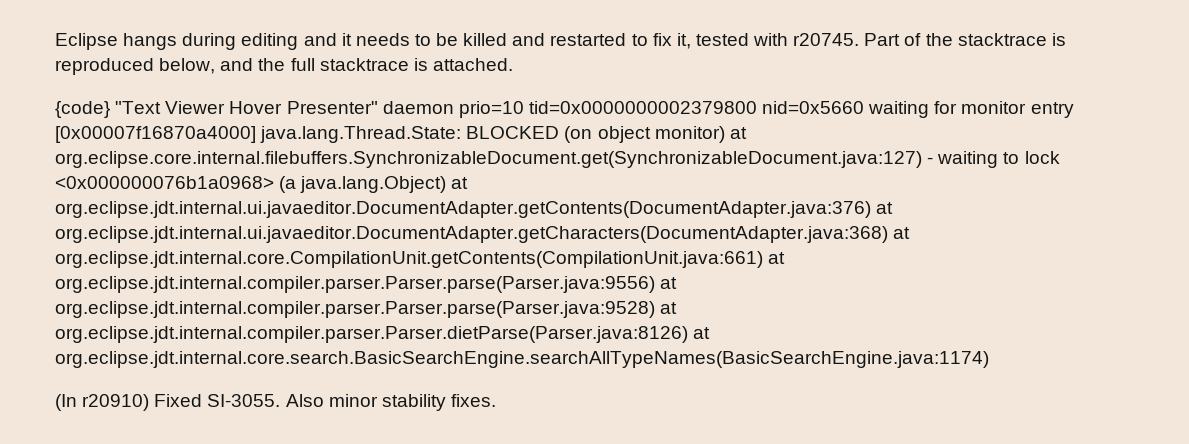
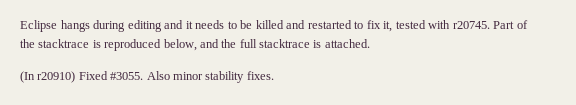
[55,101,1074,118] [55,126,747,143] [55,151,1060,168] [55,176,469,193] [55,201,894,218] [55,226,911,243] [55,251,786,268] [55,276,678,293] [55,301,678,318] [55,326,711,343] [55,351,989,368] // {code} "Text Viewer Hover Presenter" daemon prio=10 tid=0x0000000002379800 nid=0x5660 waiting for monitor entry [0x00007f16870a4000] java.lang.Thread.State: BLOCKED (on object monitor) at org.eclipse.core.internal.filebuffers.SynchronizableDocument.get(SynchronizableDocument.java:127) - waiting to lock <0x000000076b1a0968> (a java.lang.Object) at org.eclipse.jdt.internal.ui.javaeditor.DocumentAdapter.getContents(DocumentAdapter.java:376) at org.eclipse.jdt.internal.ui.javaeditor.DocumentAdapter.getCharacters(DocumentAdapter.java:368) at org.eclipse.jdt.internal.core.CompilationUnit.getContents(CompilationUnit.java:661) at org.eclipse.jdt.internal.compiler.parser.Parser.parse(Parser.java:9556) at org.eclipse.jdt.internal.compiler.parser.Parser.parse(Parser.java:9528) at org.eclipse.jdt.internal.compiler.parser.Parser.dietParse(Parser.java:8126) at org.eclipse.jdt.internal.core.search.BasicSearchEngine.searchAllTypeNames(BasicSearchEngine.java:1174) -> (370, 43) none
[207,394,281,407] SI-3055. -> [110,72,144,80] #3055.

